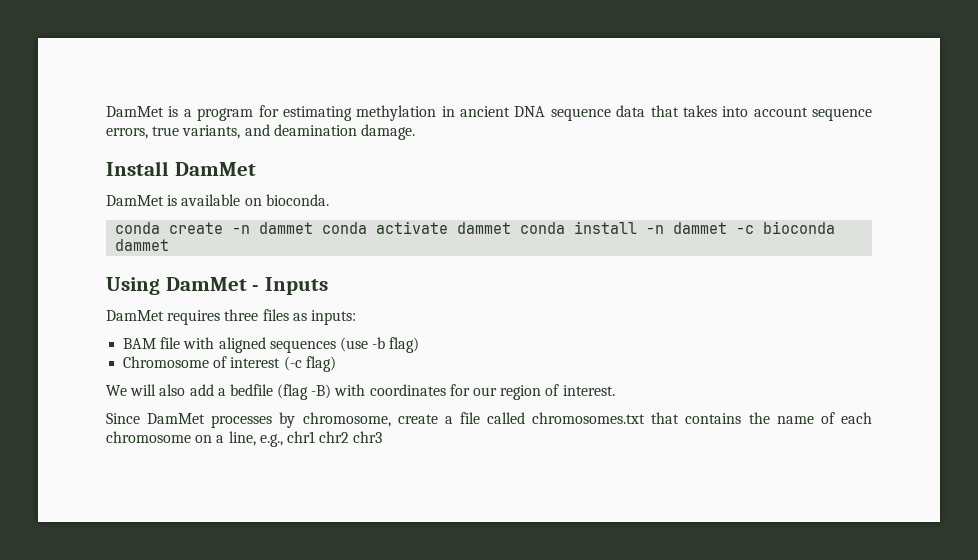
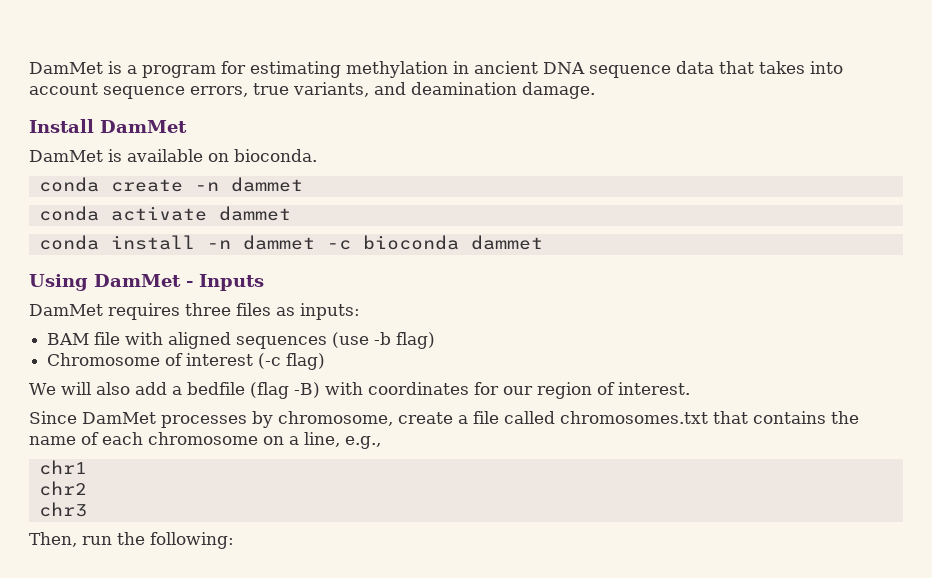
(314, 228) none -> (303, 184) //
(512, 228) none -> (291, 213) //
(283, 440) none -> (381, 442) //
(315, 437) none -> (87, 467) //
(350, 437) none -> (87, 488) //
(383, 437) none -> [29,532,234,549] // Then, run the following:

